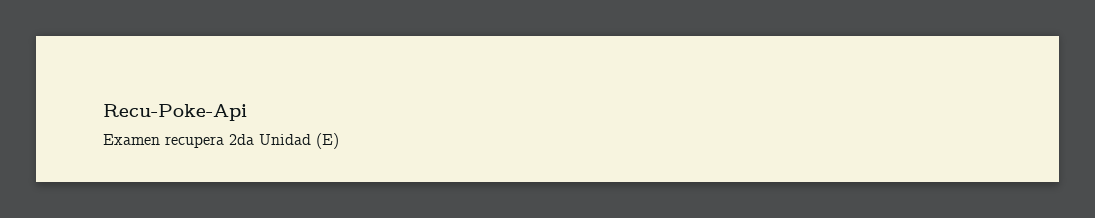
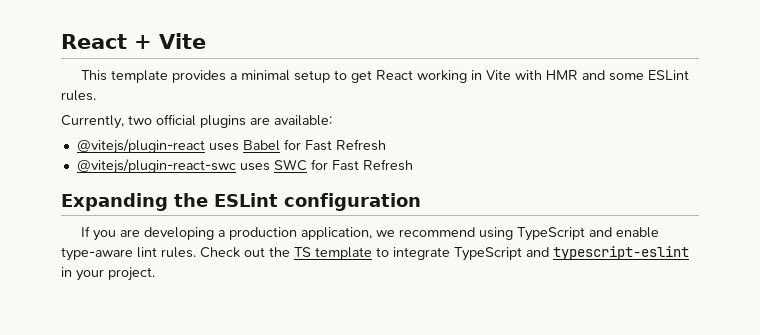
[103,104,247,121] [103,133,339,149] Recu-Poke-Api // Examen recupera 2da Unidad (E) -> [61,33,206,49] [81,70,690,83] [61,90,96,101] [61,114,332,129] [76,139,386,154] [76,159,413,174] [61,193,421,211] [81,226,660,241] [61,246,689,261] [61,267,155,281] React + Vite // This template provides a minimal setup to get React working in Vite with HMR and some ESLint rules. // Currently, two official plugins are available: // @vitejs/plugin-react uses Babel for Fast Refresh // @vitejs/plugin-react-swc uses SWC for Fast Refresh // Expanding the ESLint configuration // If you are developing a production application, we recommend using TypeScript and enable type-aware lint rules. Check out the TS template to integrate TypeScript and typescript-eslint in your project.

